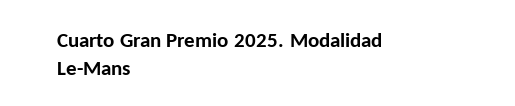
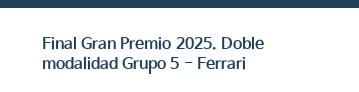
[57,34,114,47] Cuarto -> [42,36,77,50] Final
[289,33,382,47] [57,62,130,75] Modalidad Le-Mans -> [220,36,264,50] [42,56,246,74] Doble modalidad Grupo 5 - Ferrari

